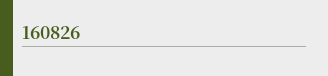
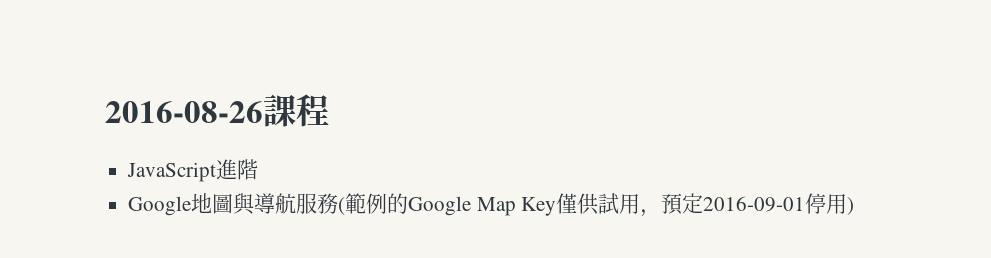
[22,26,80,39] 160826 -> [105,94,329,127] [127,159,259,182] [128,193,855,217] 2016-08-26課程 // JavaScript進階 // Google地圖與導航服務(範例的Google Map Key僅供試用，預定2016-09-01停用)

